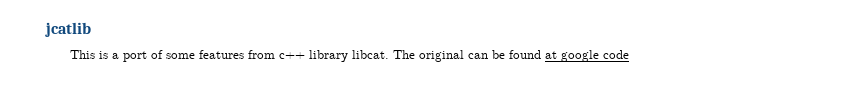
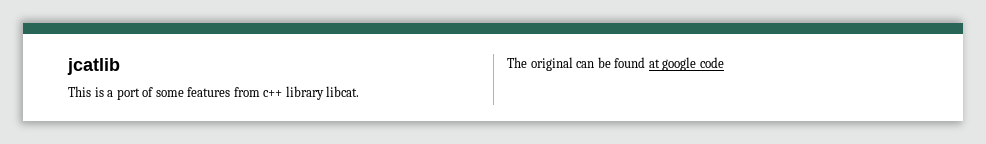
(389, 54) none -> (360, 91) //

